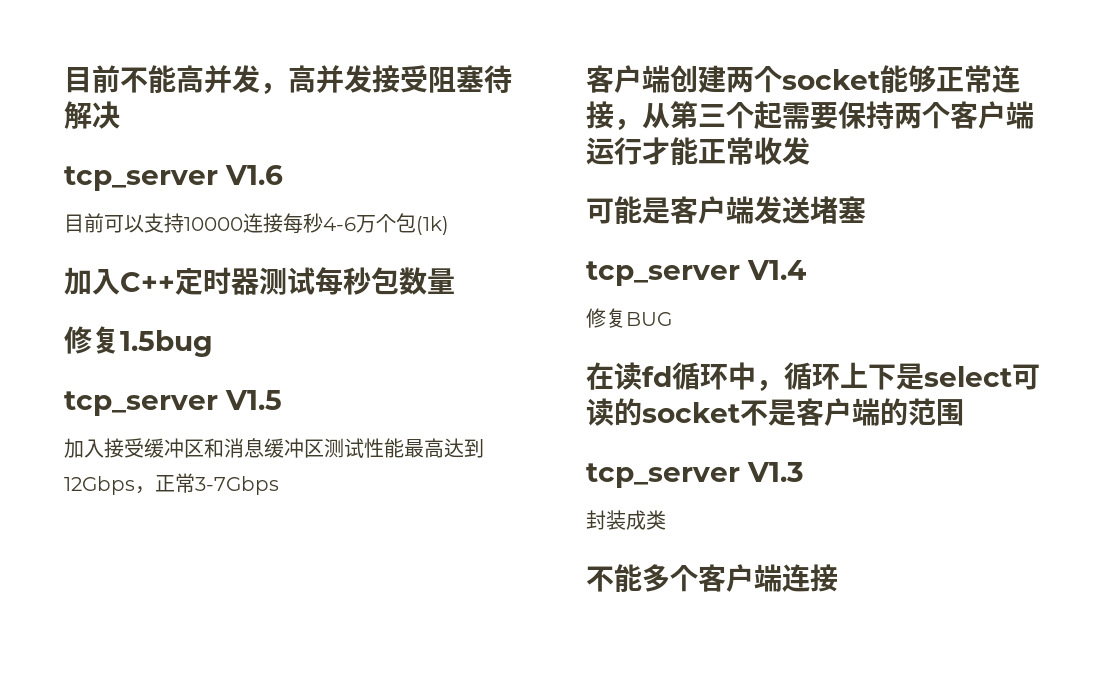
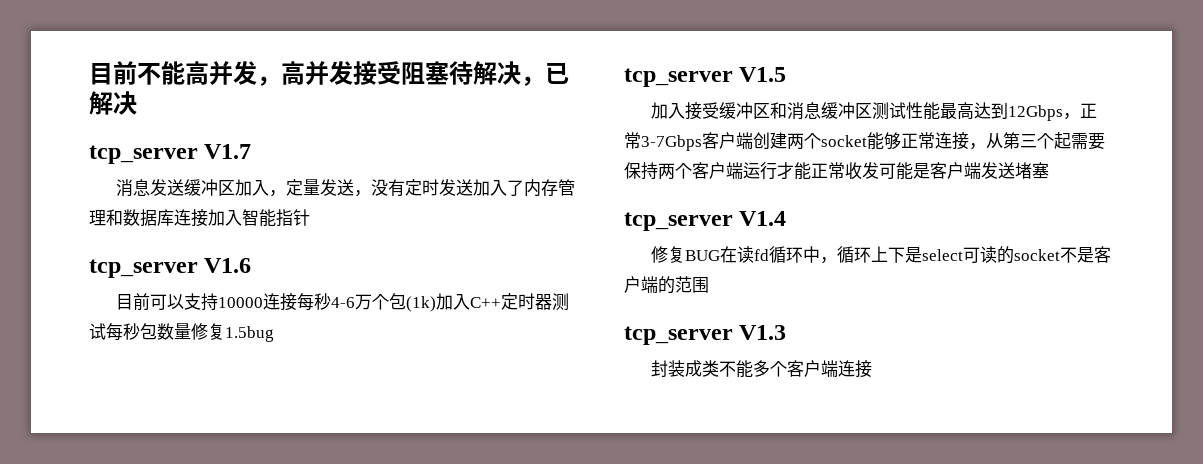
(120, 115) none -> [521,63,569,86] [89,91,137,115] [89,144,252,164] [116,179,576,197] [89,209,310,227] ，已解决 // tcp_server V1.7 // 消息发送缓冲区加入，定量发送，没有定时发送加入了内存管理和数据库连接加入智能指针
(449, 225) // -> (437, 304) none
(455, 281) // -> (191, 331) none
(279, 485) // -> (702, 143) none
(810, 151) // -> (879, 170) none
(672, 319) // -> (721, 255) none
(666, 520) // -> (720, 368) none

